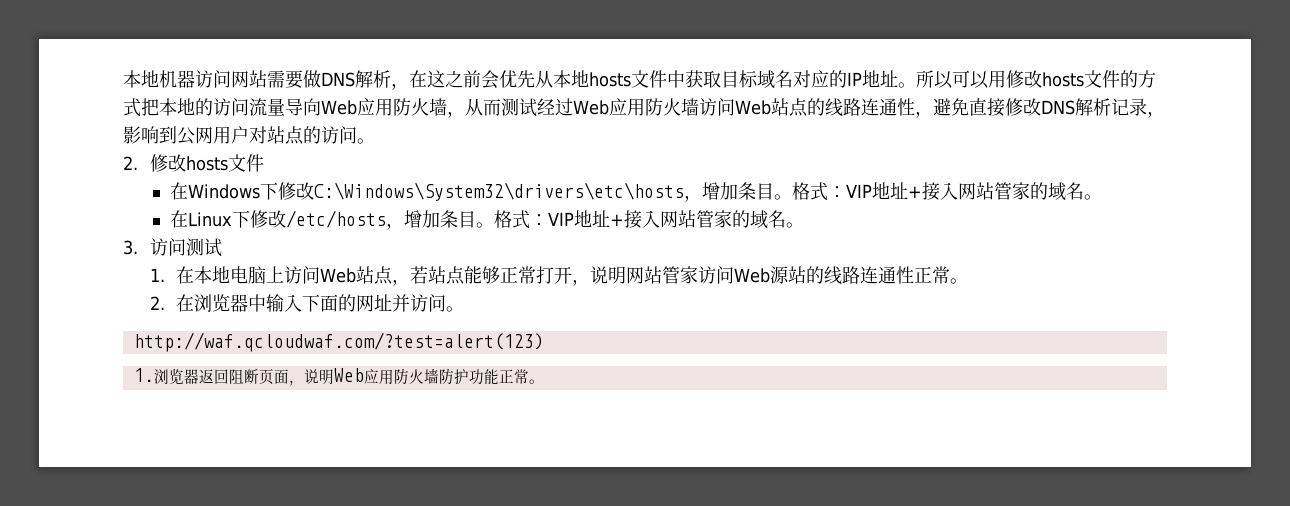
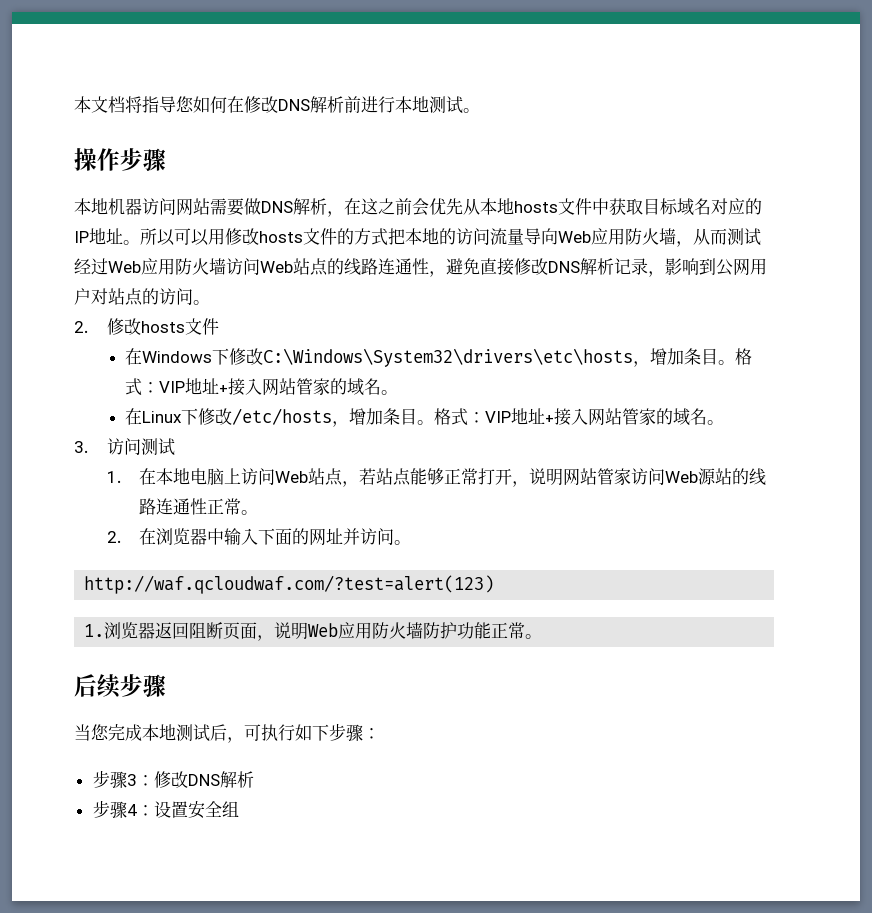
[123,70,141,88] 本 -> [74,96,480,114] [74,148,166,171] [74,198,91,215] 本文档将指导您如何在修改DNS解析前进行本地测试。 // 操作步骤 // 本
(544, 381) none -> [74,674,166,698] [74,723,380,743] [92,770,254,789] [92,800,239,819] // 后续步骤 // 当您完成本地测试后，可执行如下步骤： // 步骤3：修改DNS解析 // 步骤4：设置安全组

